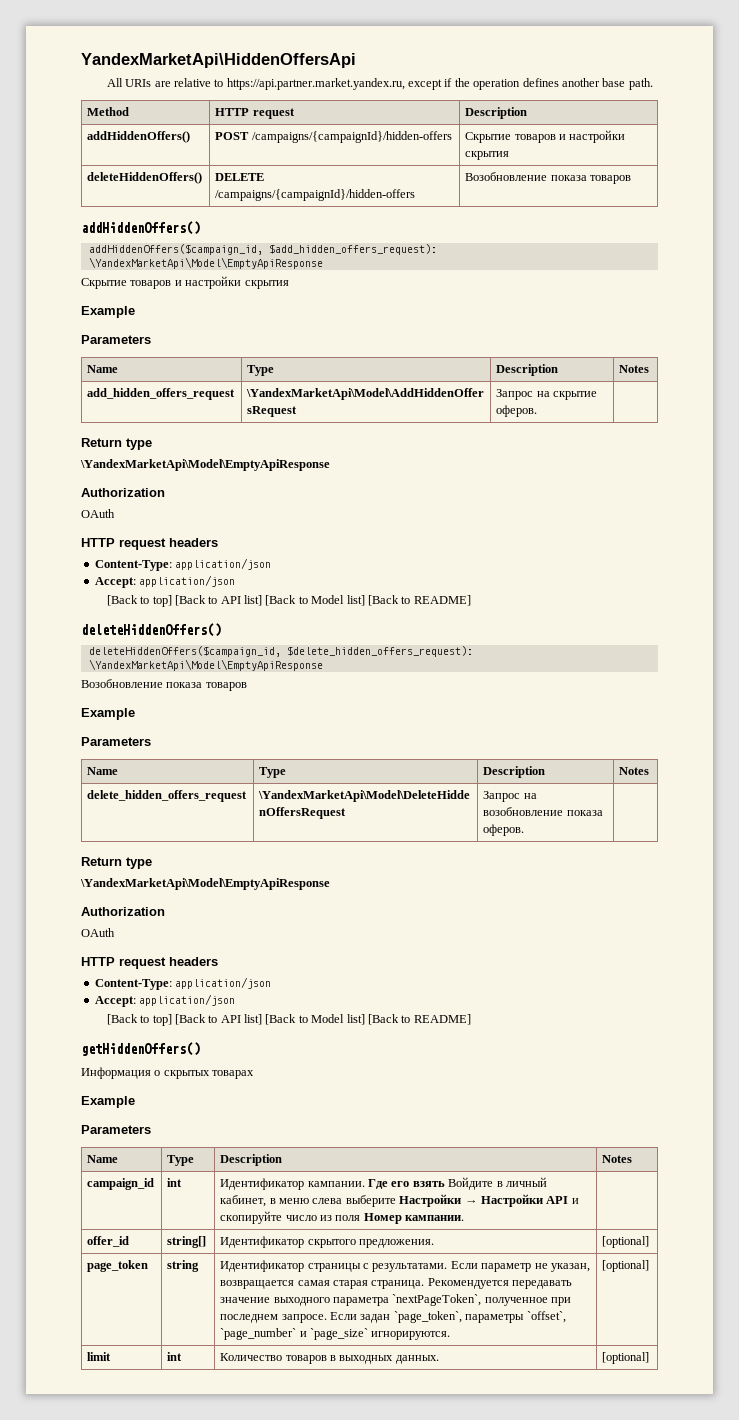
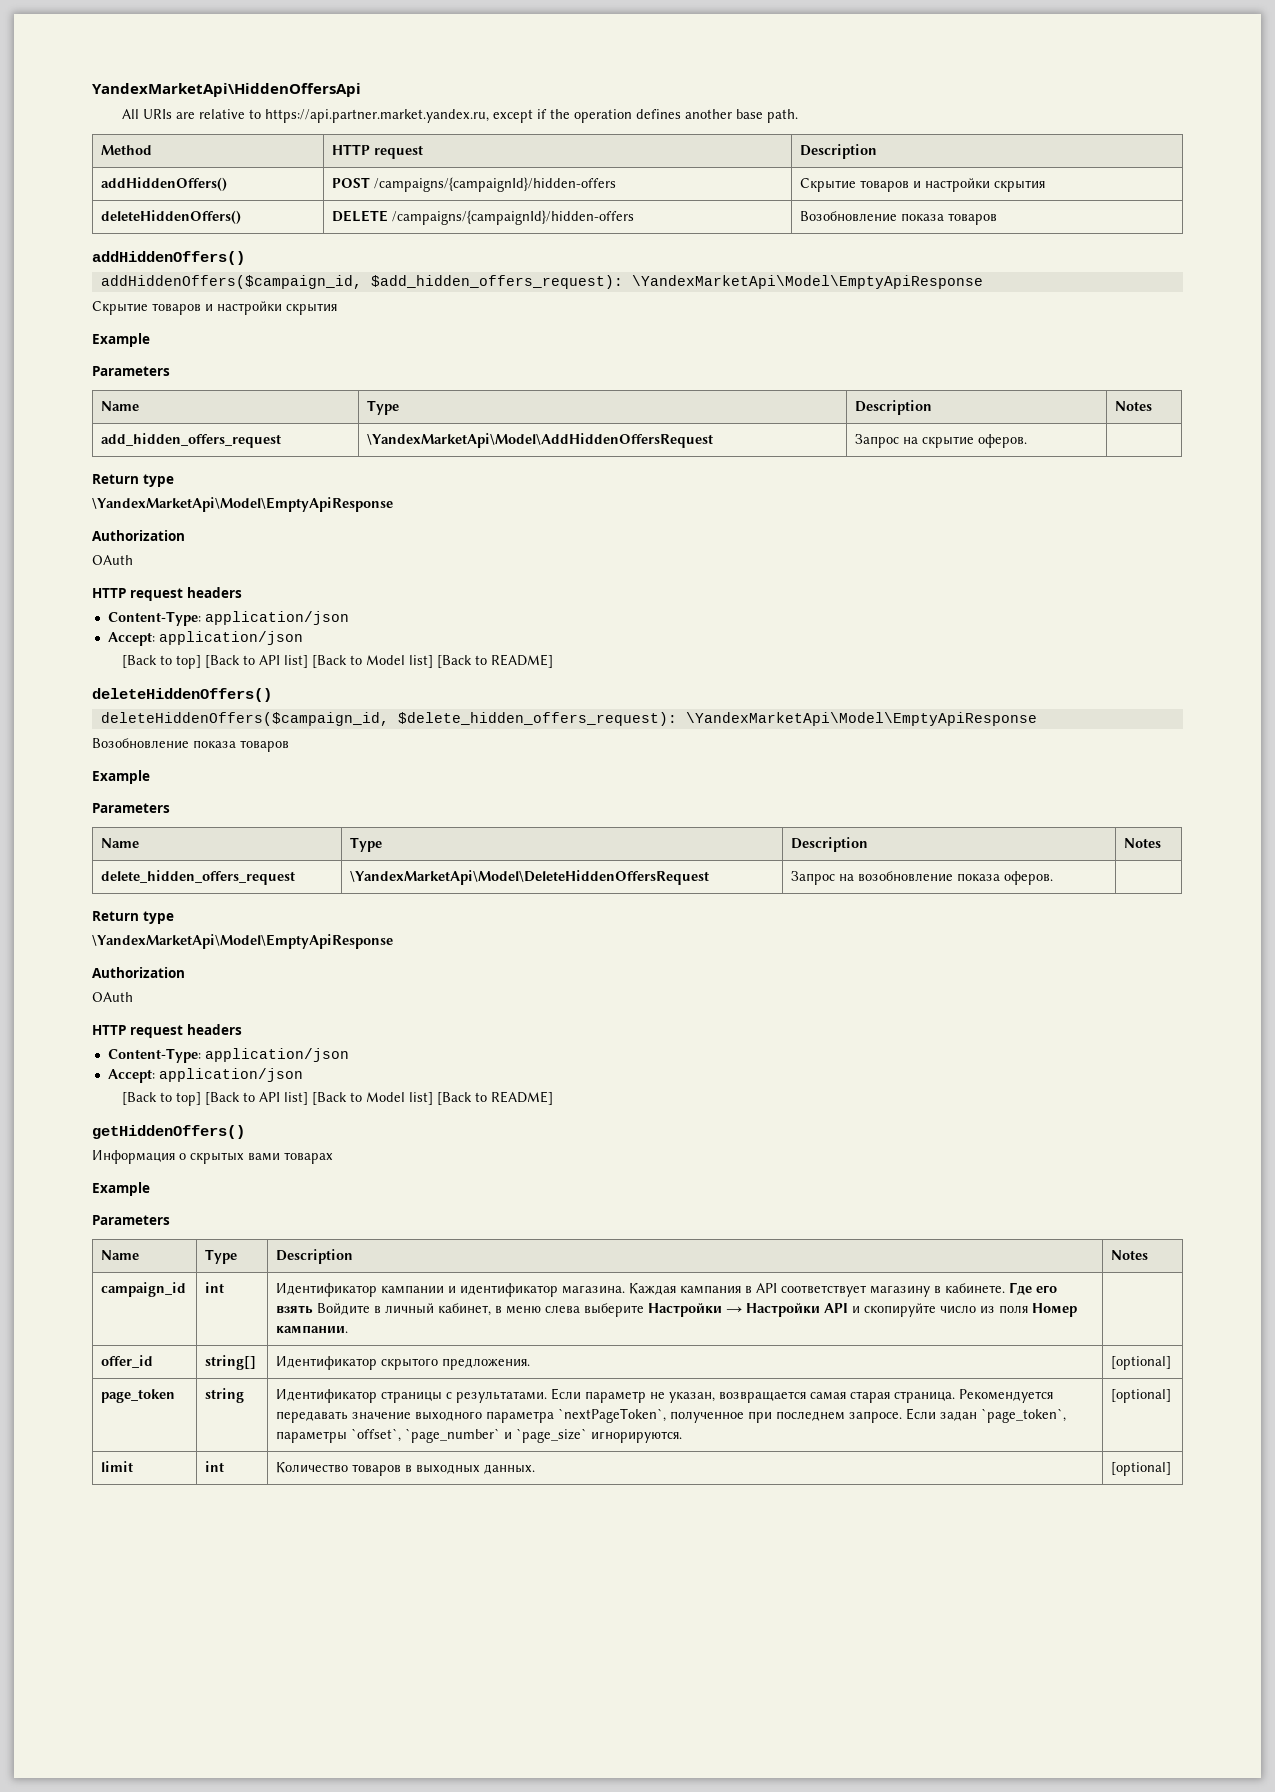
(210, 1074) none -> [248,1153,280,1161] вами
[307,1181,365,1187] кампании. -> [381,1283,1006,1297] кампании и идентификатор магазина. Каждая кампания в API соответствует магазину в кабинете.

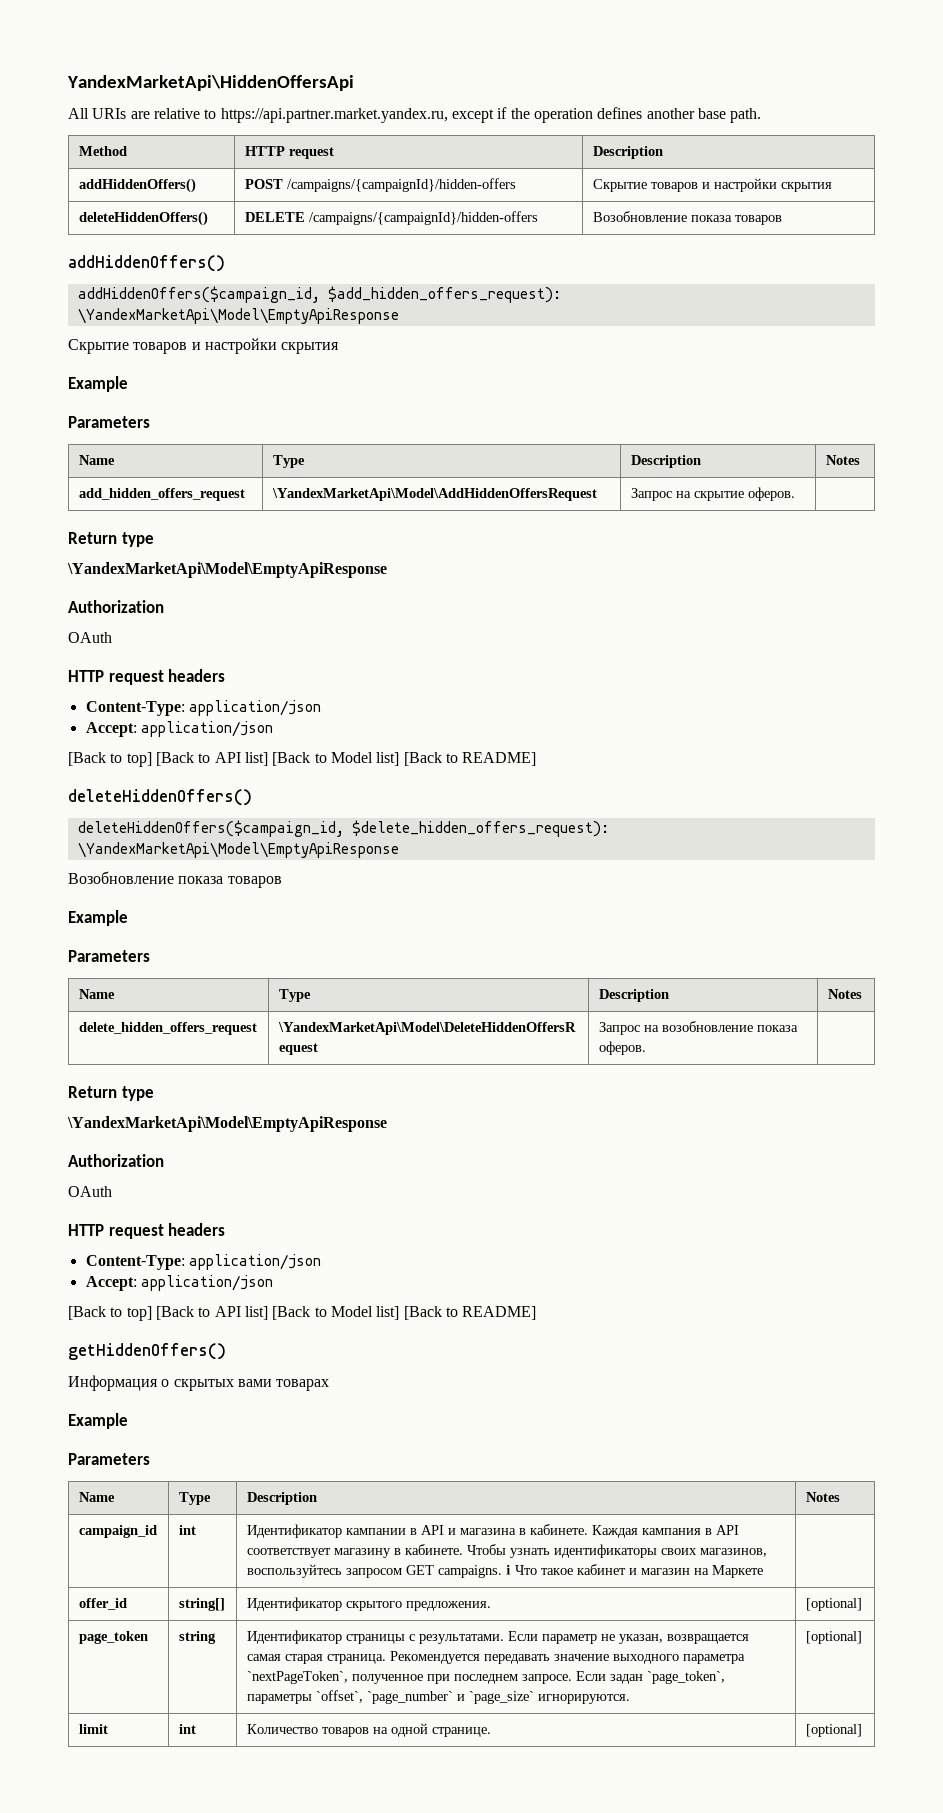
[448,1283,626,1297] и идентификатор магазина. -> [409,1524,588,1535] в API и магазина в кабинете.
[1009,1282,1058,1295] [276,1303,1078,1317] [276,1325,349,1334] Где его взять Войдите в личный кабинет, в меню слева выберите Настройки → Настройки API и скопируйте число из поля Номер кампании. -> [466,1544,767,1558] [246,1564,763,1578] Чтобы узнать идентификаторы своих магазинов, воспользуйтесь запросом GET campaigns. ℹ Что такое кабинет и магазин на Маркете
[405,1464,536,1474] в выходных данных. -> [372,1723,491,1737] на одной странице.

